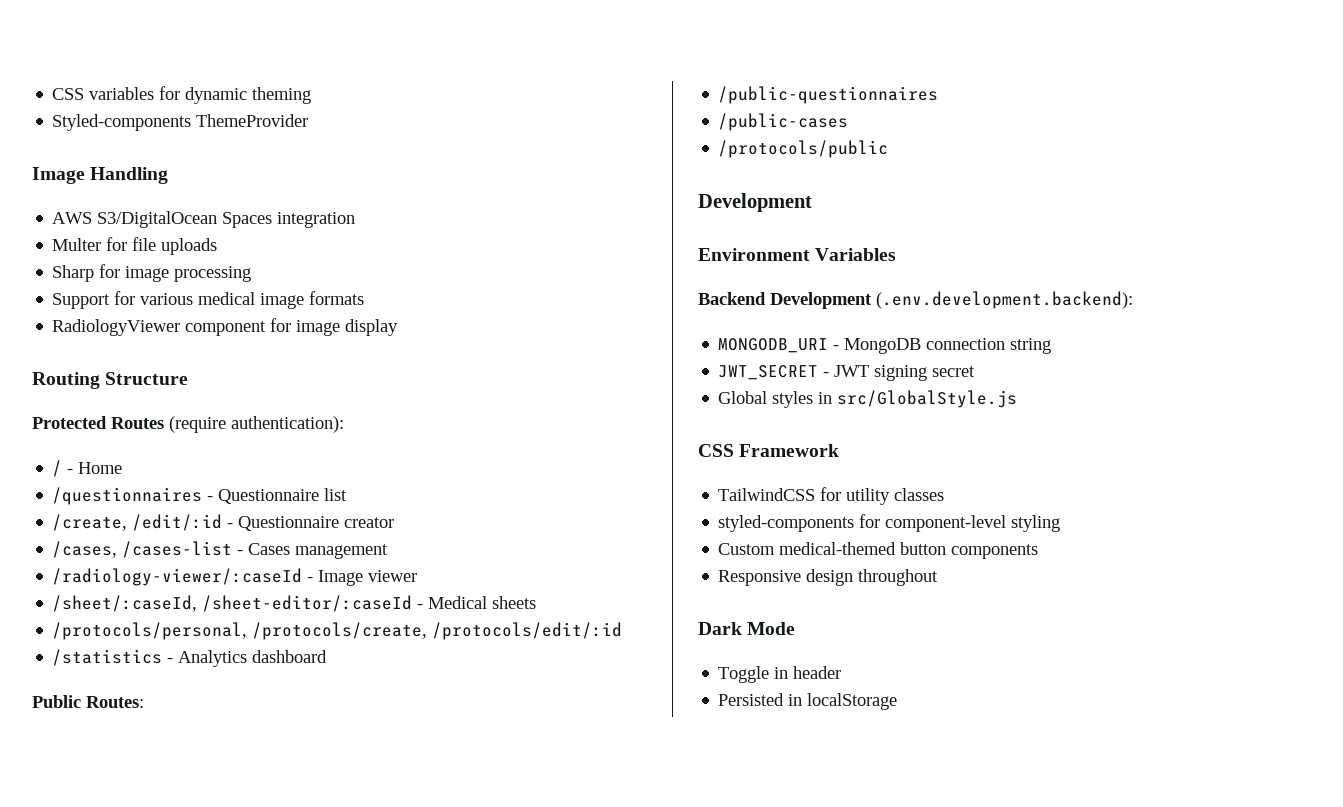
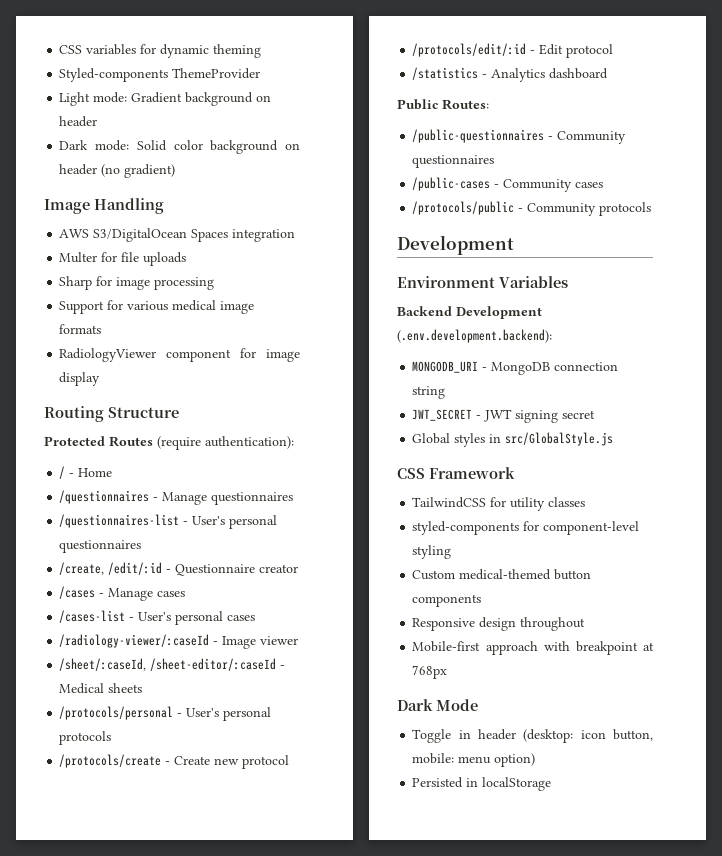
(309, 120) none -> [59,92,272,106] [59,116,98,127] [59,140,300,154] [59,164,176,178] // Light mode: Gradient background on header // Dark mode: Solid color background on header (no gradient)
[218,488,348,504] Questionnaire list -> [162,492,294,505] [59,514,278,529] [59,540,142,553] Manage questionnaires // /questionnaires-list - User's personal questionnaires
[52,541,389,559] /cases, /cases-list - Cases management -> [59,586,186,601] [59,610,256,625] /cases - Manage cases // /cases-list - User's personal cases
[52,622,623,640] /protocols/personal, /protocols/create, /protocols/edit/:id -> [59,706,272,721] [59,731,112,745] [59,754,290,769] [412,43,614,58] /protocols/personal - User's personal protocols // /protocols/create - Create new protocol // /protocols/edit/:id - Edit protocol
[718,113,849,131] [718,140,889,158] // /public-cases // /protocols/public -> [548,131,627,144] [412,155,495,168] [412,177,604,192] [412,201,652,216] - Community questionnaires // /public-cases - Community cases // /protocols/public - Community protocols
(939, 577) none -> [412,641,654,655] [412,665,448,679] // Mobile-first approach with breakpoint at 768px
(842, 672) none -> [523,729,653,743] [412,753,536,767] (desktop: icon button, mobile: menu option)

